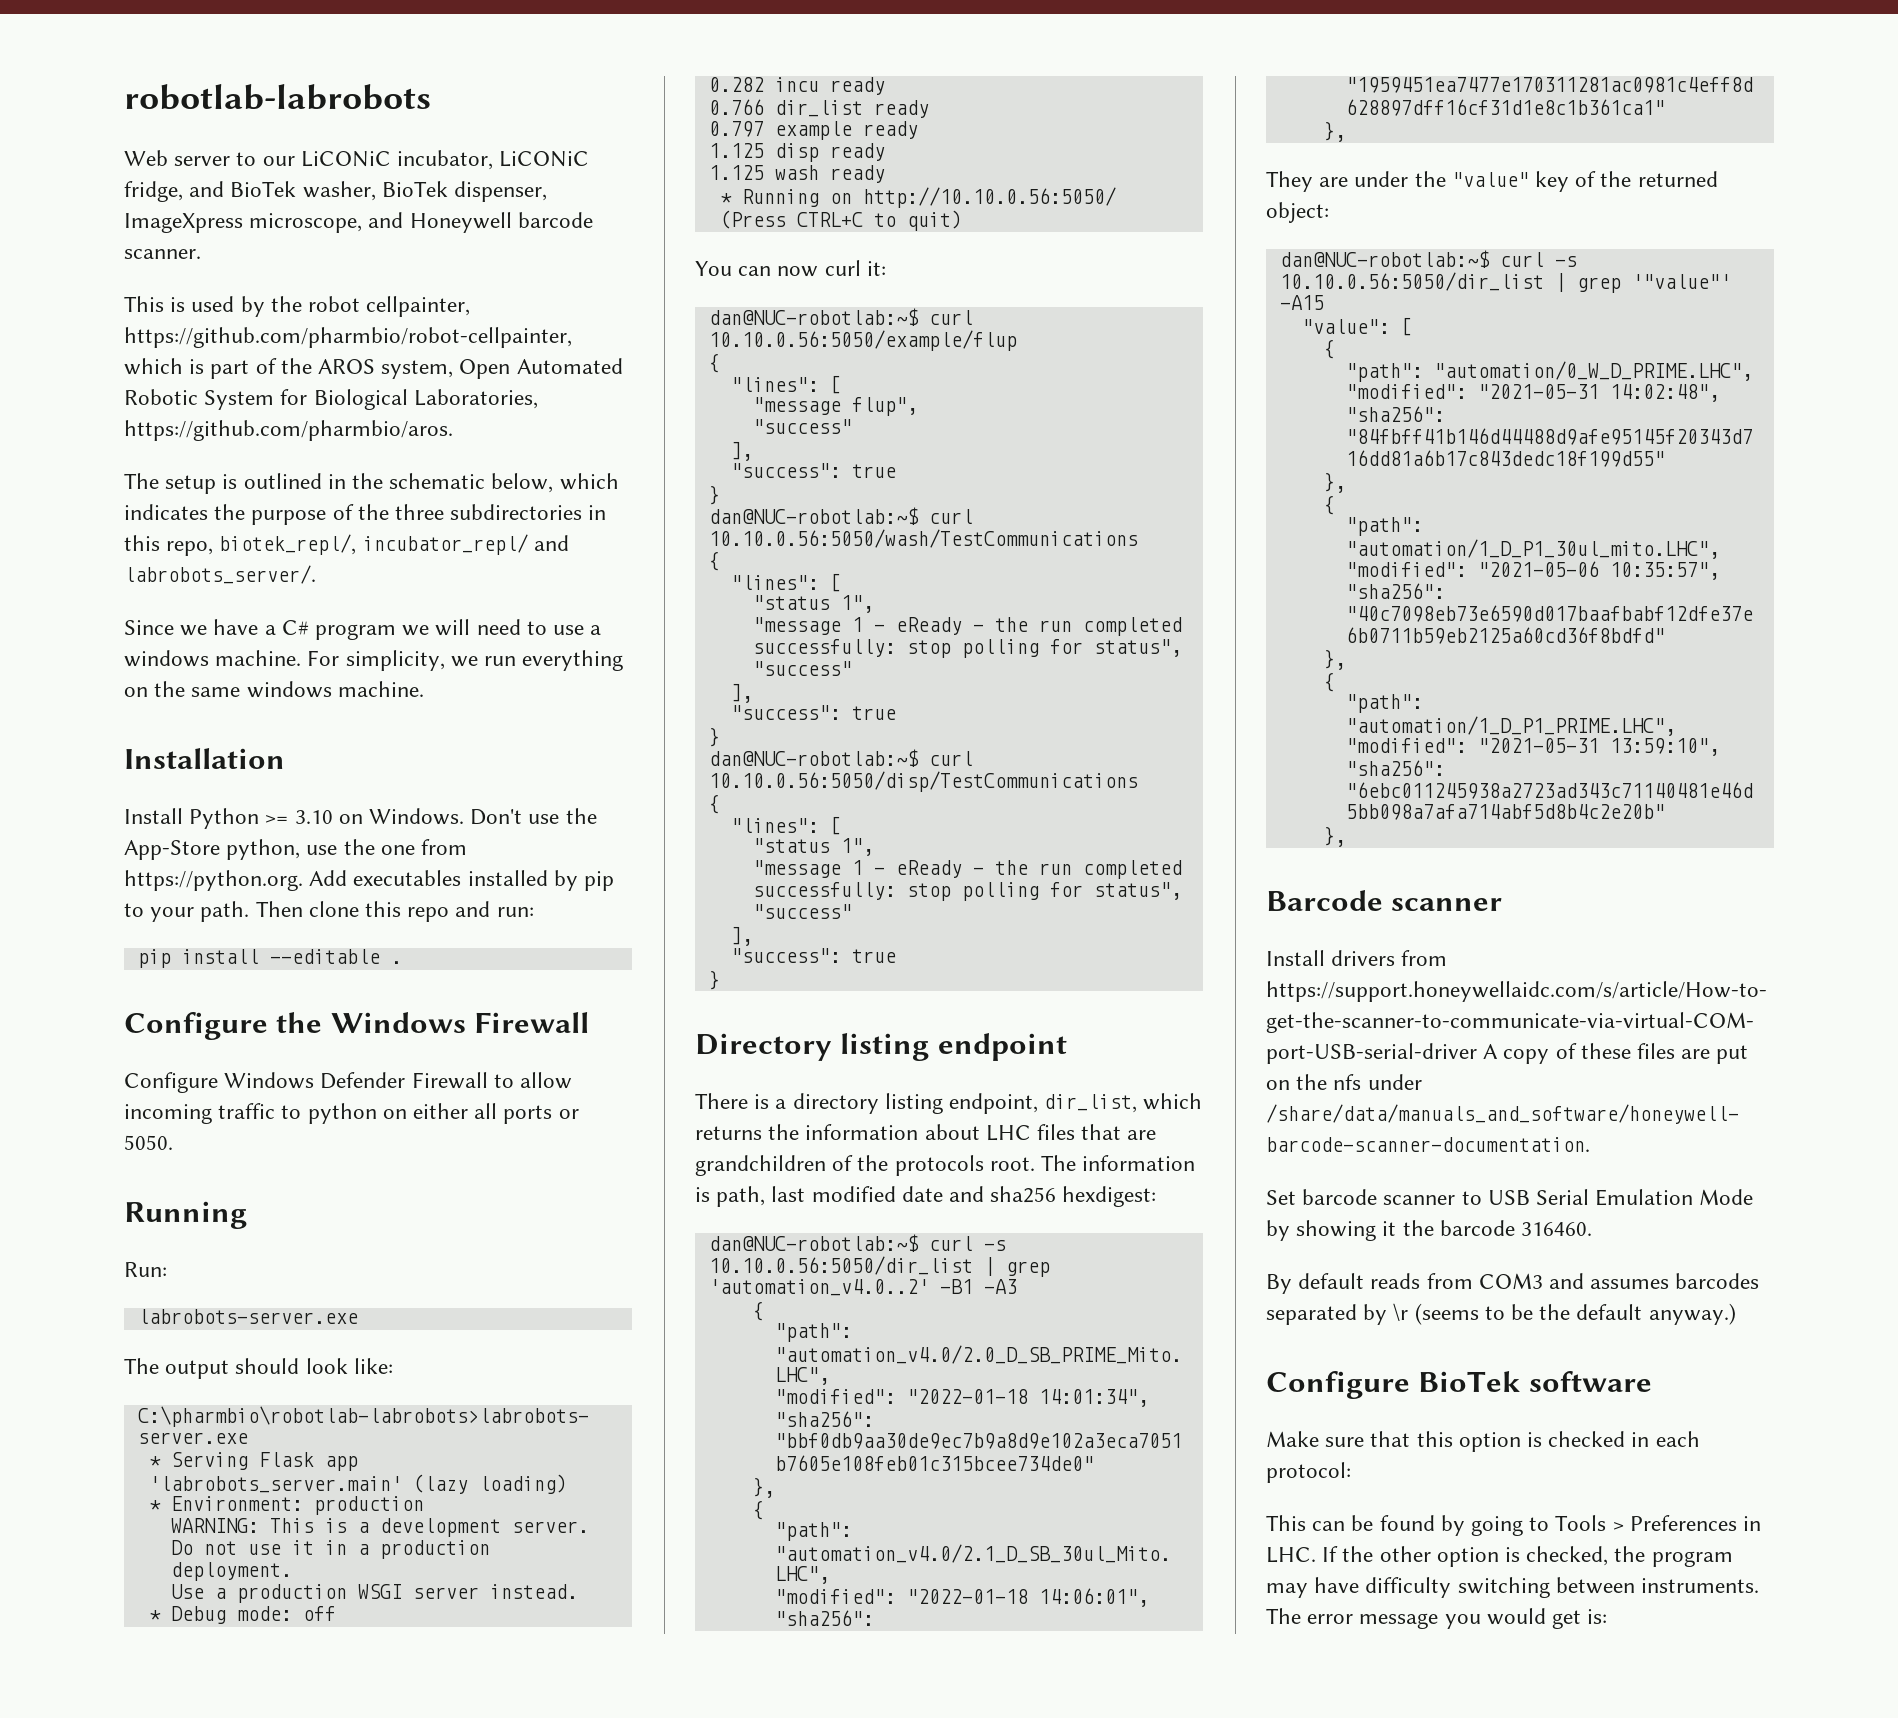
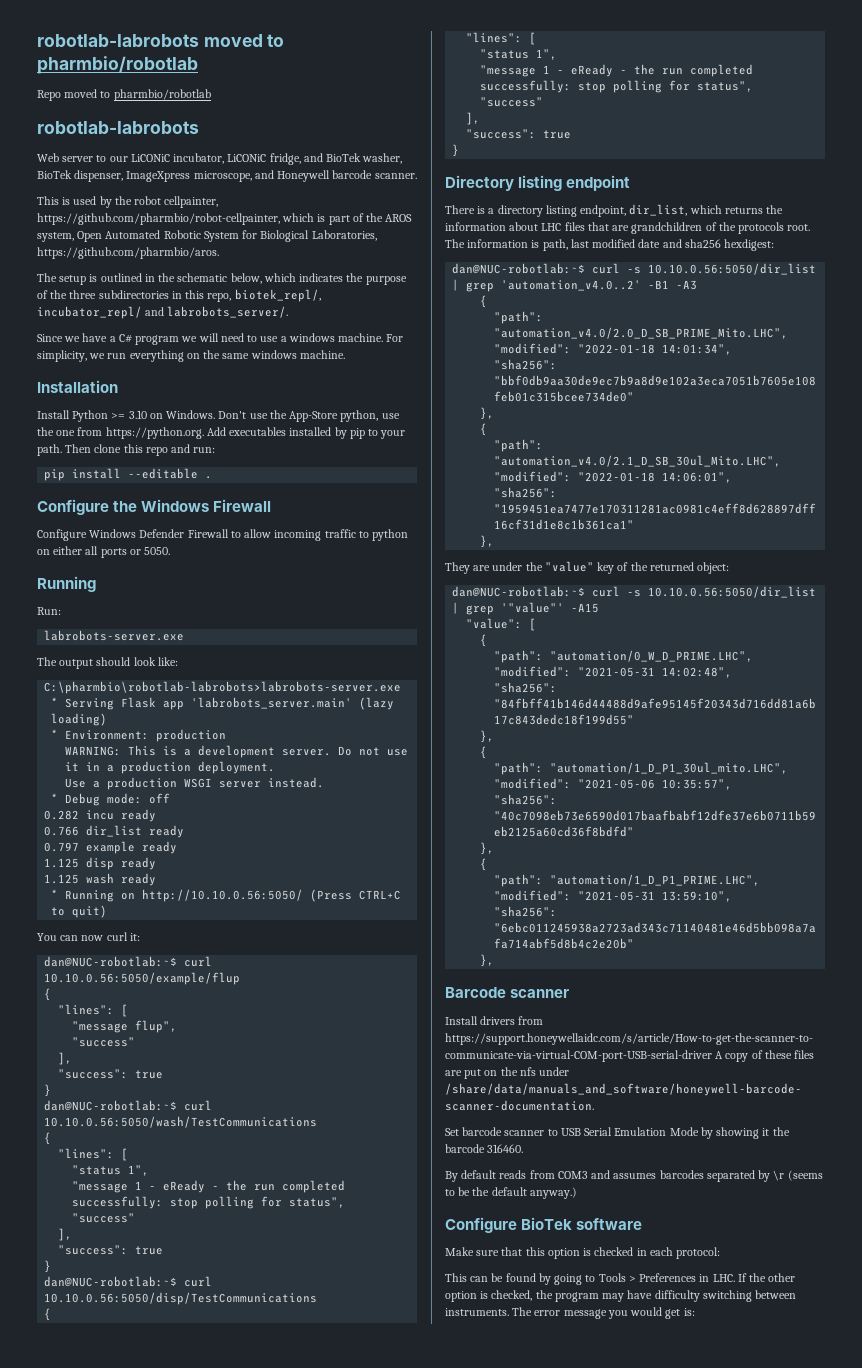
[124,84,431,110] robotlab-labrobots -> [37,34,285,47] [37,56,198,74] [37,89,211,101] [37,121,199,134] robotlab-labrobots moved to pharmbio/robotlab // Repo moved to pharmbio/robotlab // robotlab-labrobots

